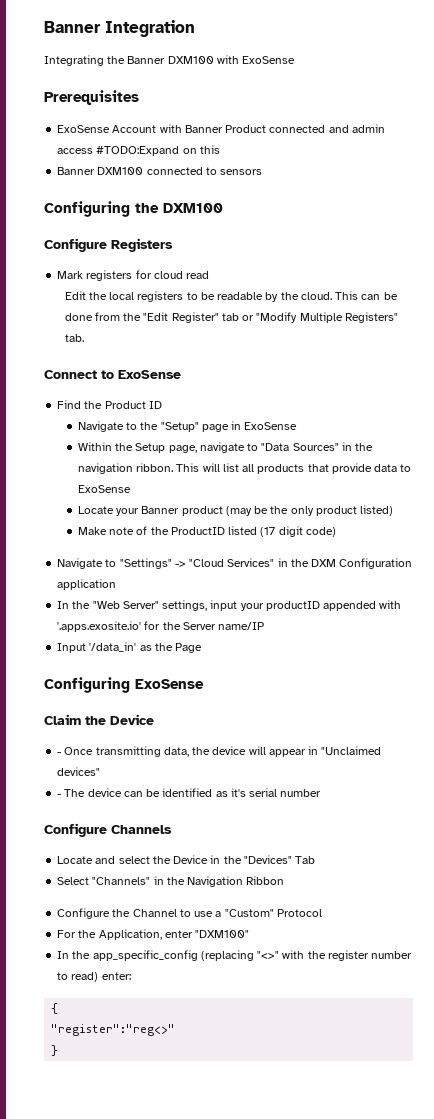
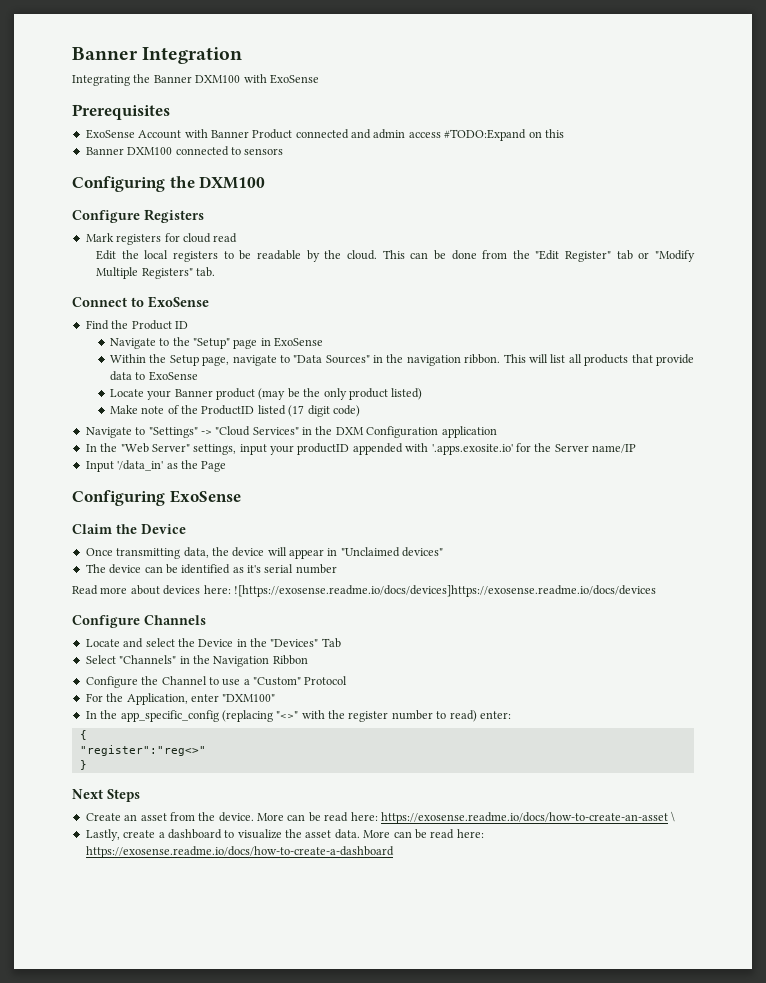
[57,752,62,755] - -> (186, 529) none
[57,794,62,797] - -> (444, 552) none
(322, 793) none -> [72,585,656,597] // Read more about devices here: ![https://exosense.readme.io/docs/devices]https://exosense.readme.io/docs/devices
(59, 1050) none -> [72,789,140,802] [85,811,676,824] [85,829,484,841] [85,846,394,858] // Next Steps // Create an asset from the device. More can be read here: https://exosense.readme.io/docs/how-to-create-an-asset \ // Lastly, create a dashboard to visualize the asset data. More can be read here: https://exosense.readme.io/docs/how-to-create-a-dashboard

